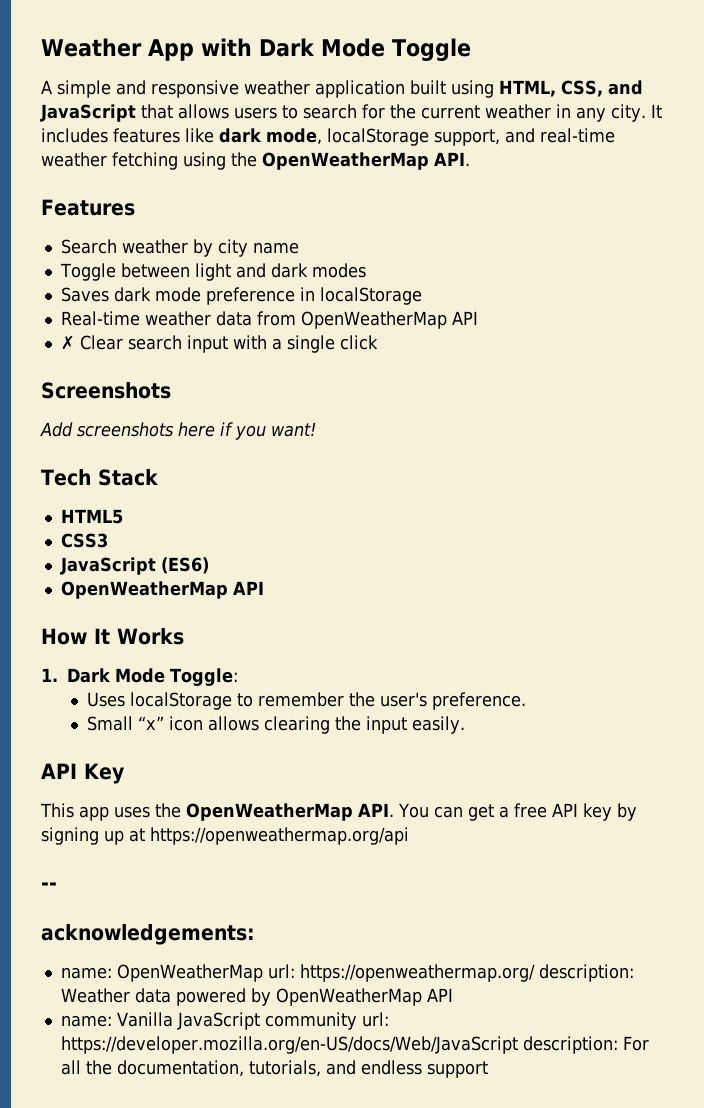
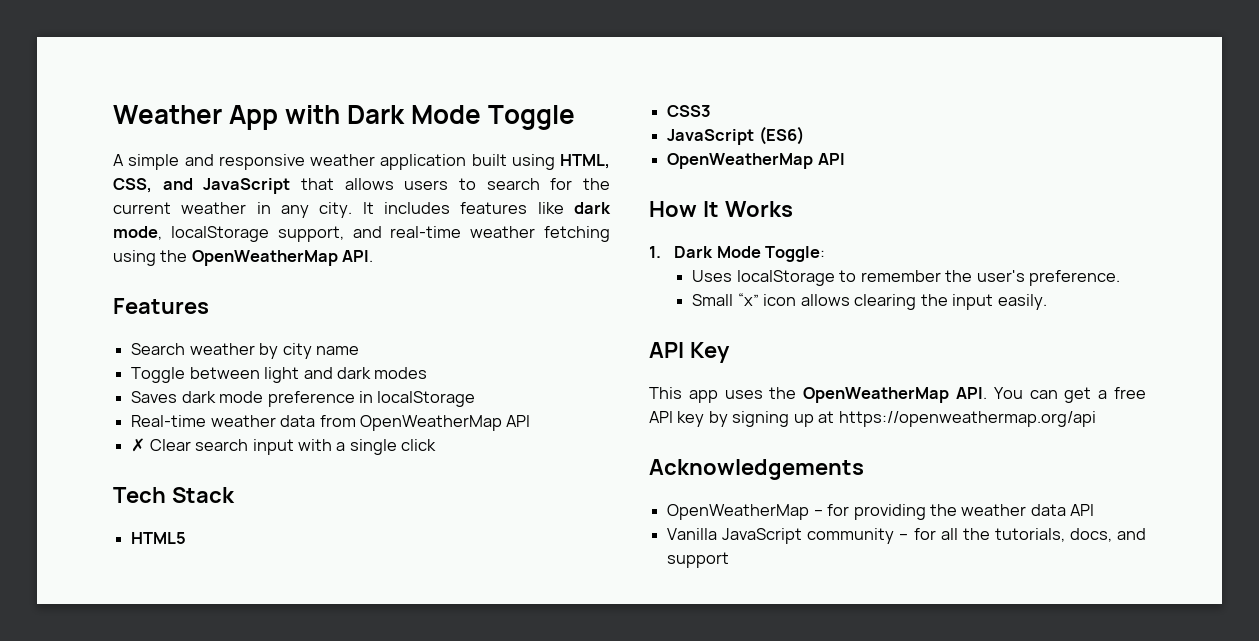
[41,382,171,399] [40,422,316,440] // Screenshots // Add screenshots here if you want! -> (437, 445) none
[41,882,57,890] [41,924,255,945] [60,964,634,982] [60,988,453,1006] [60,1015,112,1027] -- // acknowledgements: // name: OpenWeatherMap url: https://openweathermap.org/ description: Weather data powered by OpenWeatherMap API // name: -> [649,459,864,480] [667,504,1095,520] Acknowledgements // OpenWeatherMap – for providing the weather data API //
[361,1012,389,1027] [60,1036,649,1054] [60,1060,422,1077] url: https://developer.mozilla.org/en-US/docs/Web/JavaScript description: For all the documentation, tutorials, and endless -> [899,528,1146,542] – for all the tutorials, docs, and

